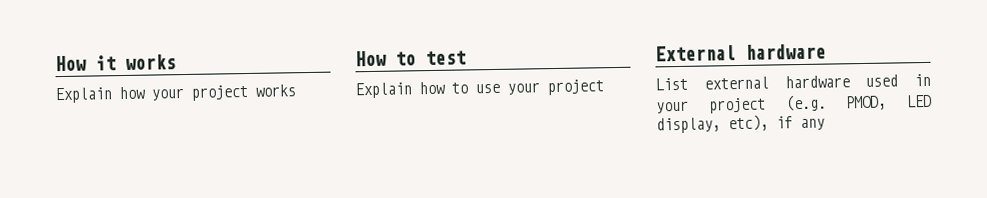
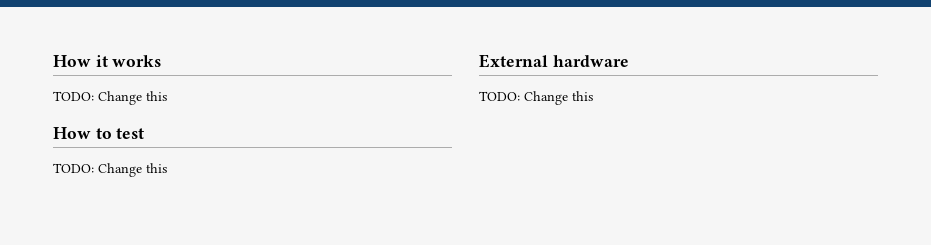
[55,84,296,104] [355,50,466,67] [355,79,604,99] [655,43,826,62] [655,73,931,91] [656,94,932,114] [656,114,825,134] Explain how your project works // How to test // Explain how to use your project // External hardware // List external hardware used in your project (e.g. PMOD, LED display, etc), if any -> [53,91,167,105] [53,127,145,139] [53,163,167,177] [479,54,629,68] [479,91,593,105] TODO: Change this // How to test // TODO: Change this // External hardware // TODO: Change this

